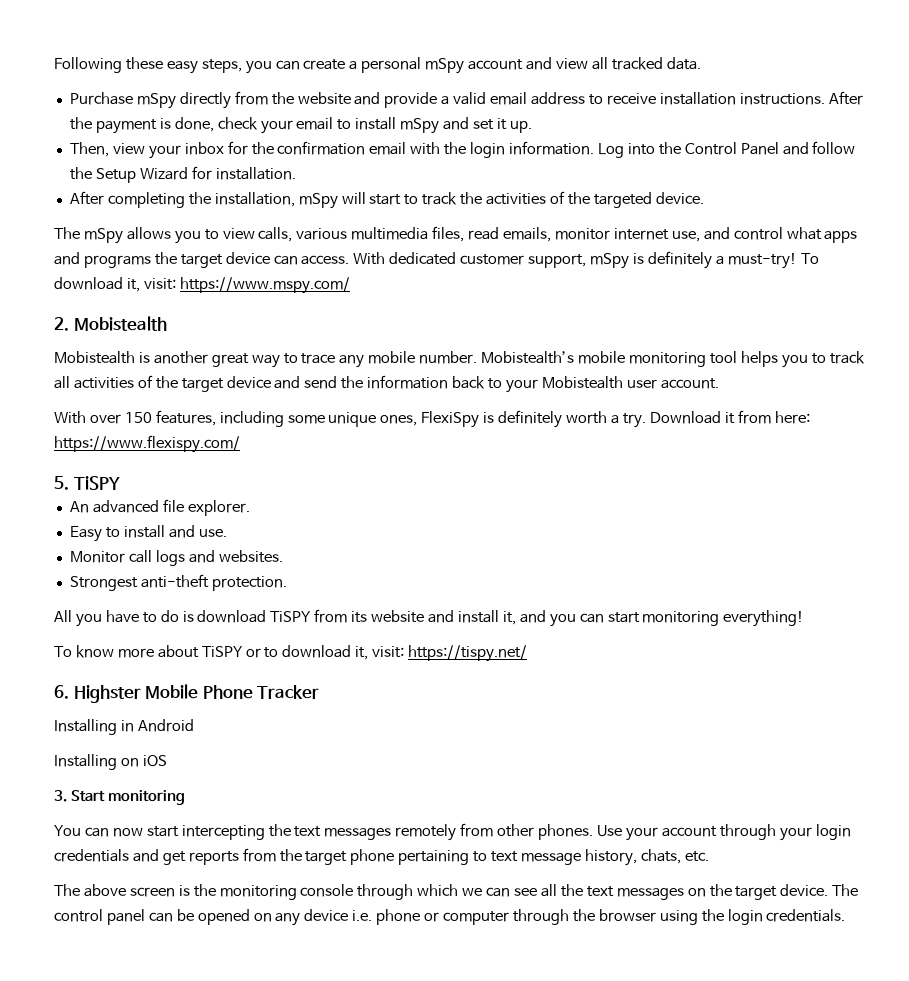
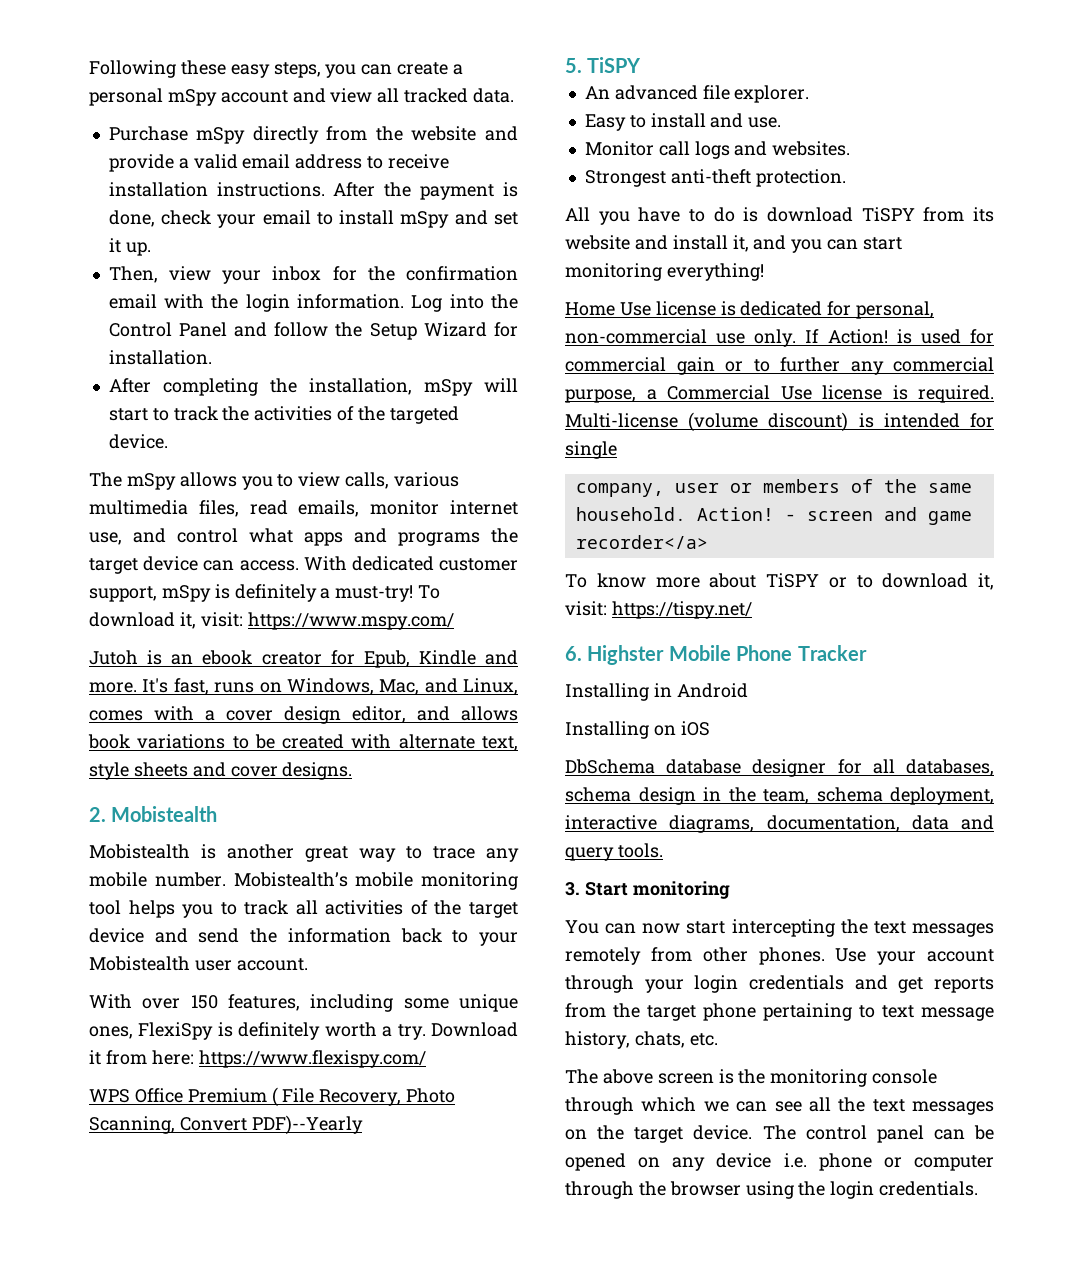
(350, 285) none -> [89,650,518,668] [89,678,518,695] [89,706,518,724] [88,734,518,751] [89,762,353,780] // Jutoh is an ebook creator for Epub, Kindle and more. It's fast, runs on Windows, Mac, and Linux, comes with a cover design editor, and allows book variations to be created with alternate text, style sheets and cover designs.
(240, 444) none -> [89,1087,456,1107] [89,1115,363,1135] // WPS Office Premium ( File Recovery, Photo Scanning, Convert PDF)--Yearly
(805, 618) none -> [565,301,935,319] [565,329,994,347] [565,357,994,375] [565,385,994,403] [565,412,994,432] [565,441,617,459] [575,479,972,497] [575,507,972,525] [575,535,708,549] // Home Use license is dedicated for personal, non-commercial use only. If Action! is used for commercial gain or to further any commercial purpose, a Commercial Use license is required. Multi-license (volume discount) is intended for single // company, user or members of the same household. Action! - screen and game recorder</a>
(167, 761) none -> [565,759,994,777] [565,787,994,805] [565,815,994,833] [565,843,663,861] // DbSchema database designer for all databases, schema design in the team, schema deployment, interactive diagrams, documentation, data and query tools.

